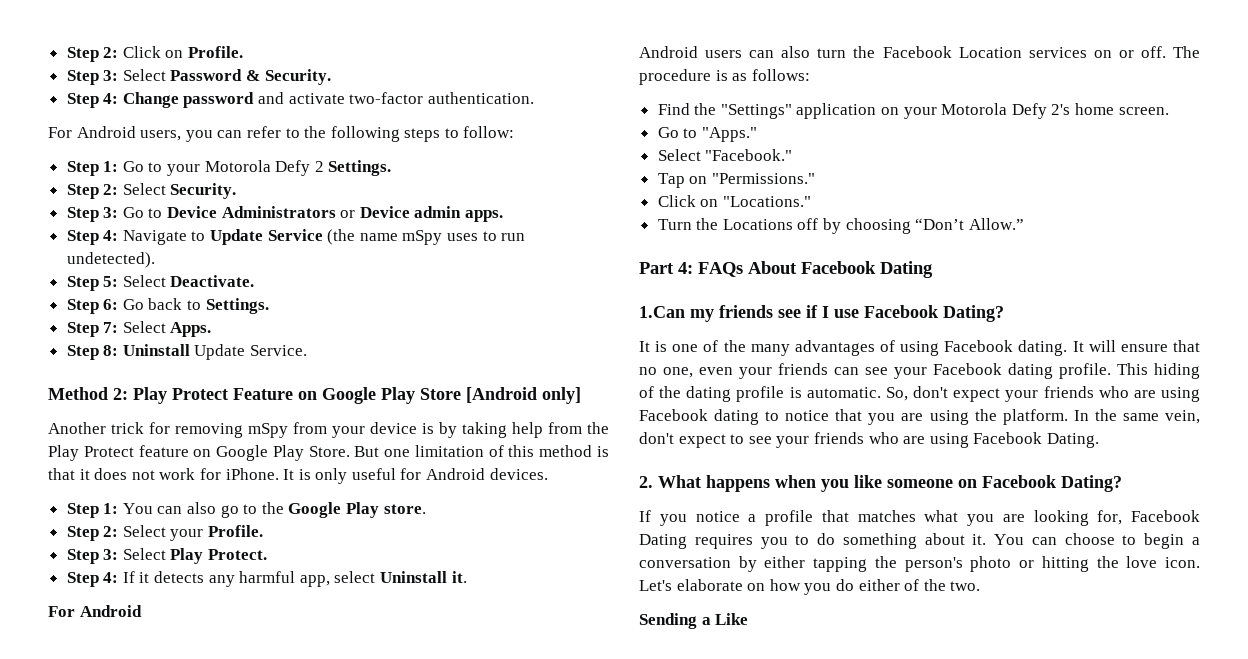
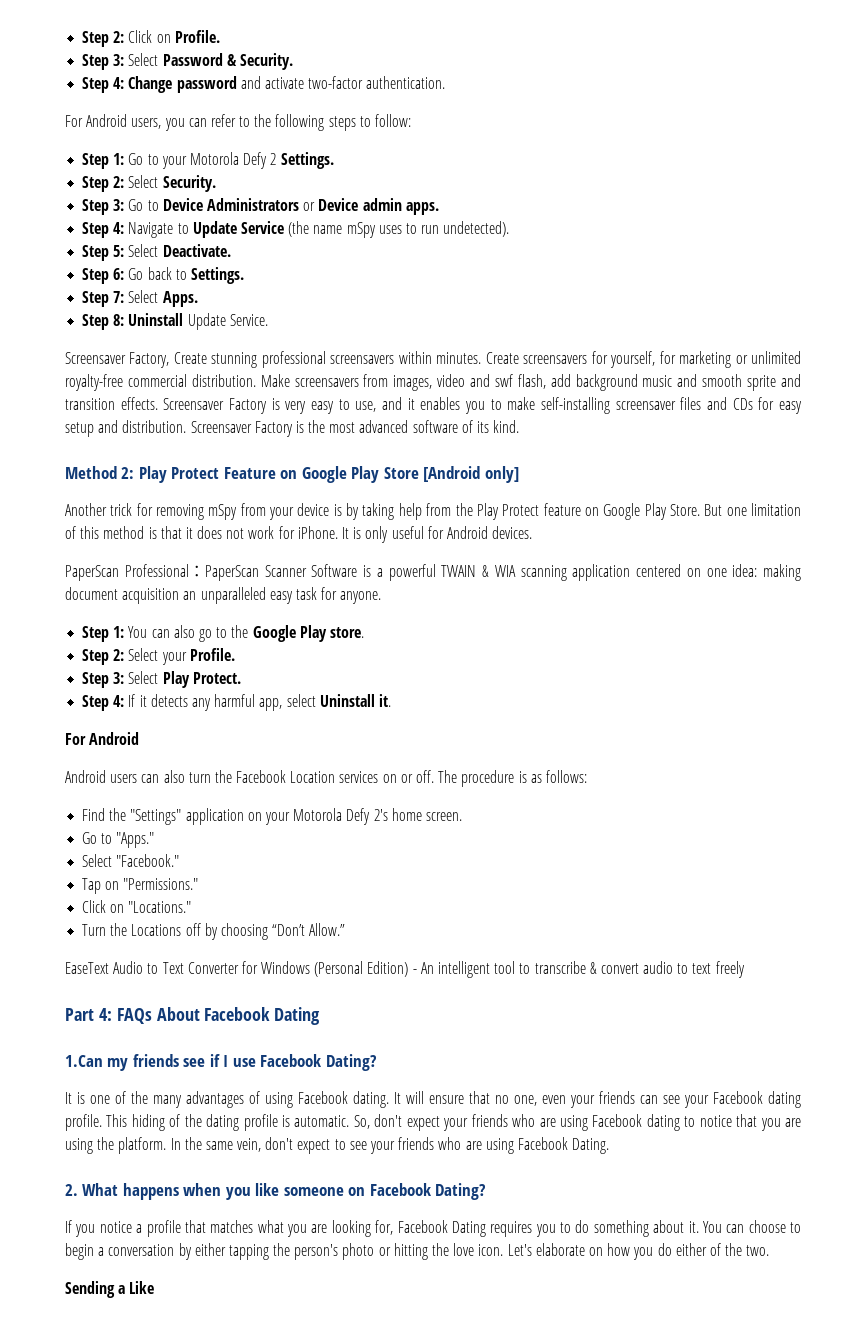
(308, 350) none -> [65,351,802,368] [65,374,801,391] [65,397,802,414] [65,420,520,437] // Screensaver Factory, Create stunning professional screensavers within minutes. Create screensavers for yourself, for marketing or unlimited royalty-free commercial distribution. Make screensavers from images, video and swf flash, add background music and smooth sprite and transition effects. Screensaver Factory is very easy to use, and it enables you to make self-installing screensaver files and CDs for easy setup and distribution. Screensaver Factory is the most advanced software of its kind.
(548, 474) none -> [65,564,801,581] [65,587,382,604] // PaperScan Professional：PaperScan Scanner Software is a powerful TWAIN & WIA scanning application centered on one idea: making document acquisition an unparalleled easy task for anyone.
(1024, 224) none -> [65,961,745,978] // EaseText Audio to Text Converter for Windows (Personal Edition) - An intelligent tool to transcribe & convert audio to text freely

